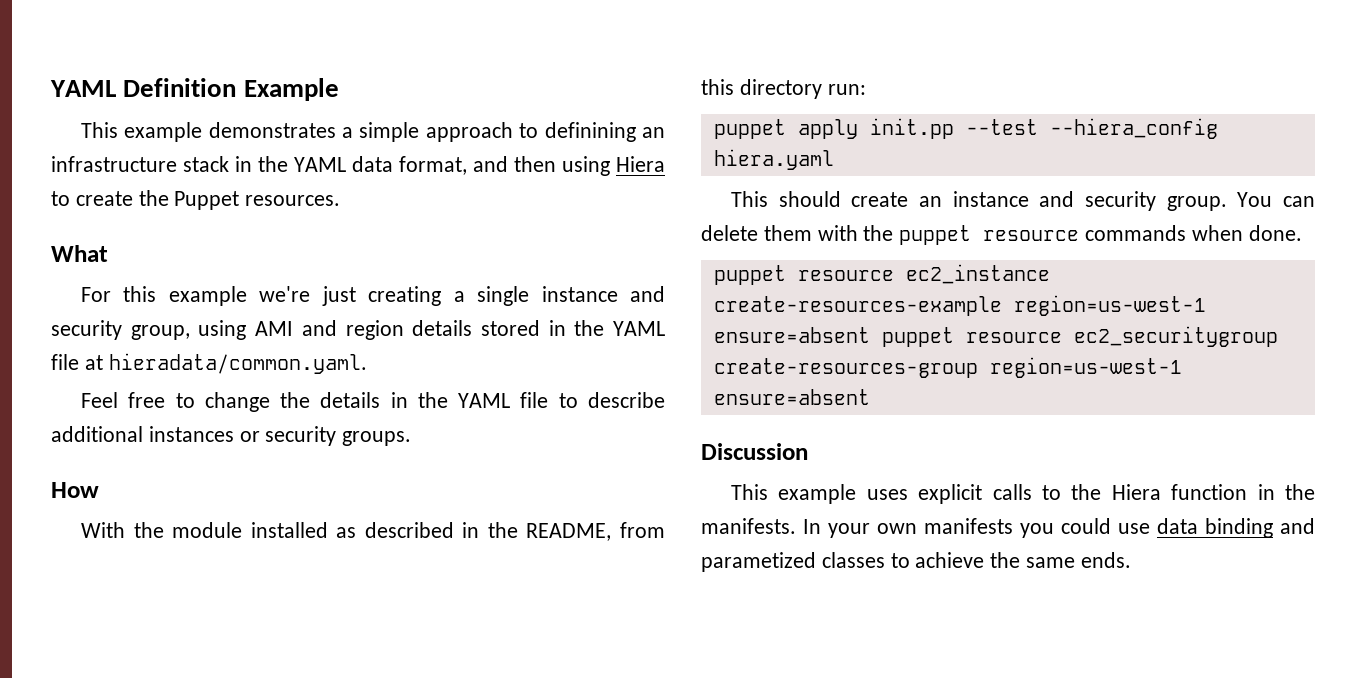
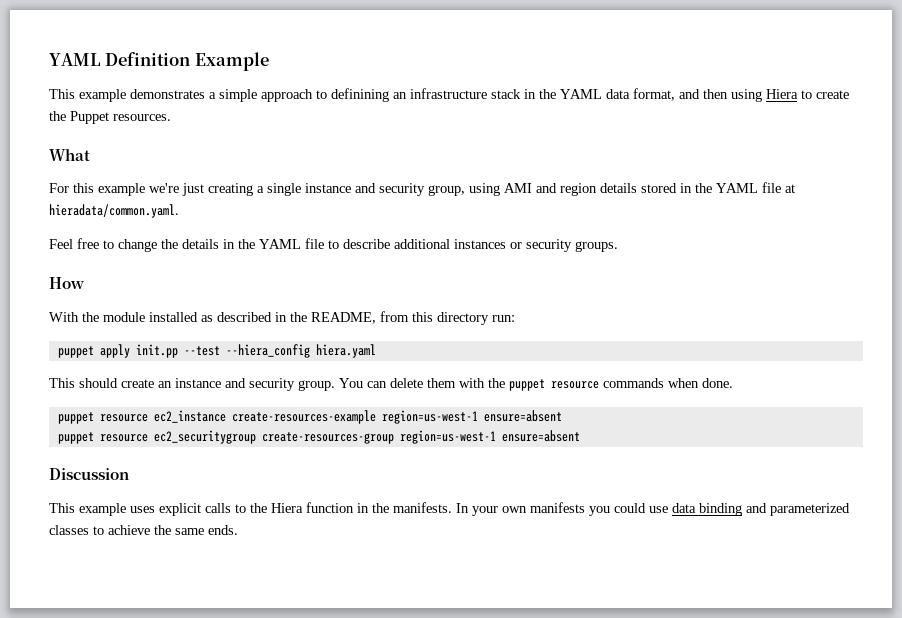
(870, 335) none -> (562, 416) //
[701,552,816,572] parametized -> [770,503,850,516] parameterized

